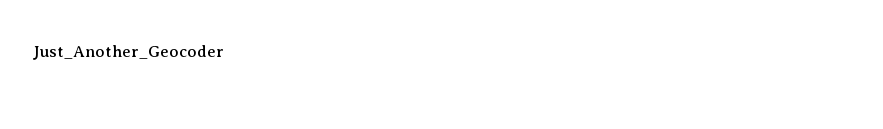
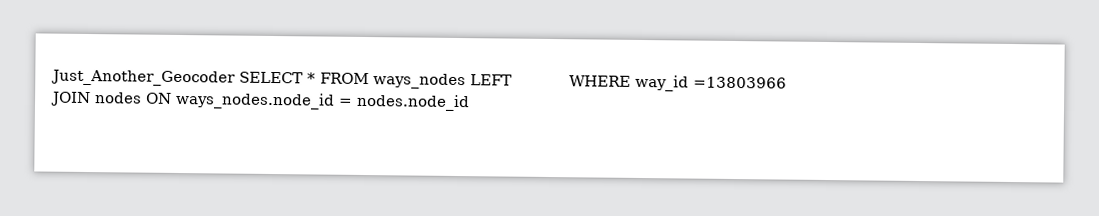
(224, 52) none -> [239,71,512,90] [50,91,470,112] [569,74,787,92] SELECT * FROM ways_nodes LEFT JOIN nodes ON ways_nodes.node_id = nodes.node_id WHERE way_id =13803966

